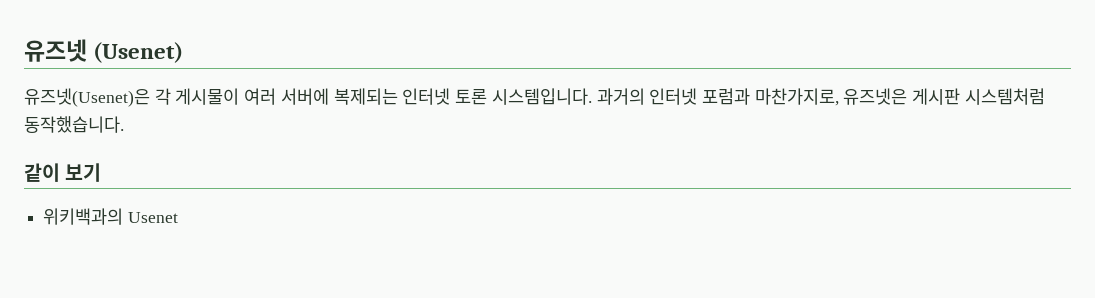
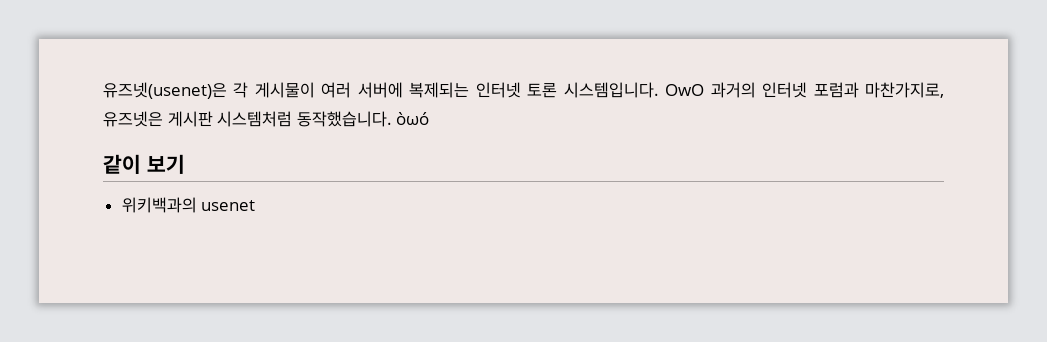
[24,39,184,63] [24,88,150,107] 유즈넷 (Usenet) // 유즈넷(Usenet)은 -> [103,82,227,99] 유즈넷(usenet)은
(592, 96) none -> [665,84,705,96] OwO
(124, 124) none -> [396,112,430,125] òωó
[127,212,178,223] Usenet -> [201,200,256,211] usenet

